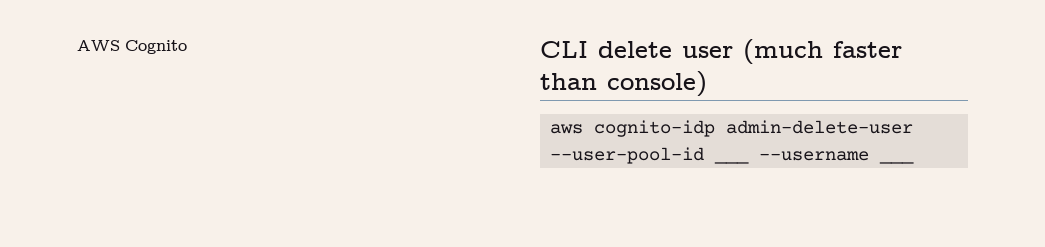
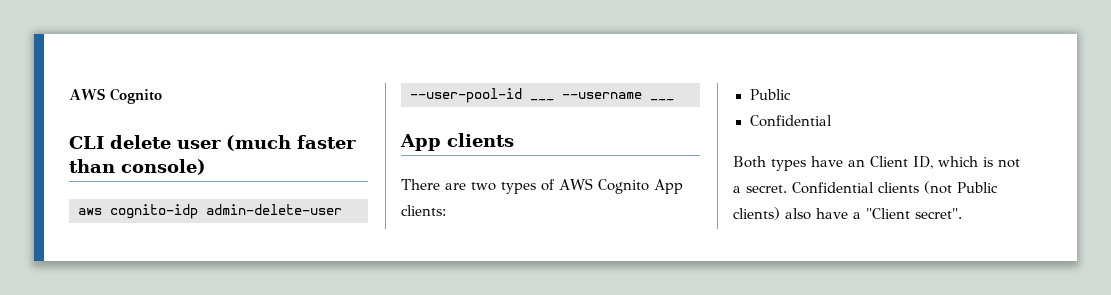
(914, 162) none -> [400,133,514,151] [401,178,683,194] [401,205,446,216] [749,89,791,100] [749,115,832,127] [733,156,1020,171] [733,181,998,194] [733,207,962,220] // App clients // There are two types of AWS Cognito App clients: // Public // Confidential // Both types have an Client ID, which is not a secret. Confidential clients (not Public clients) also have a "Client secret".

